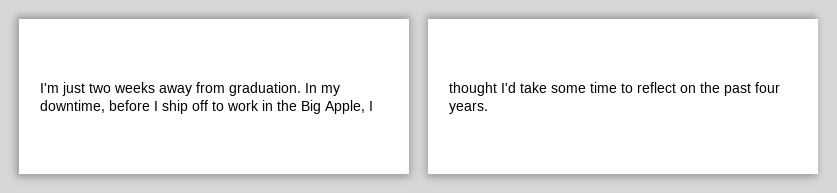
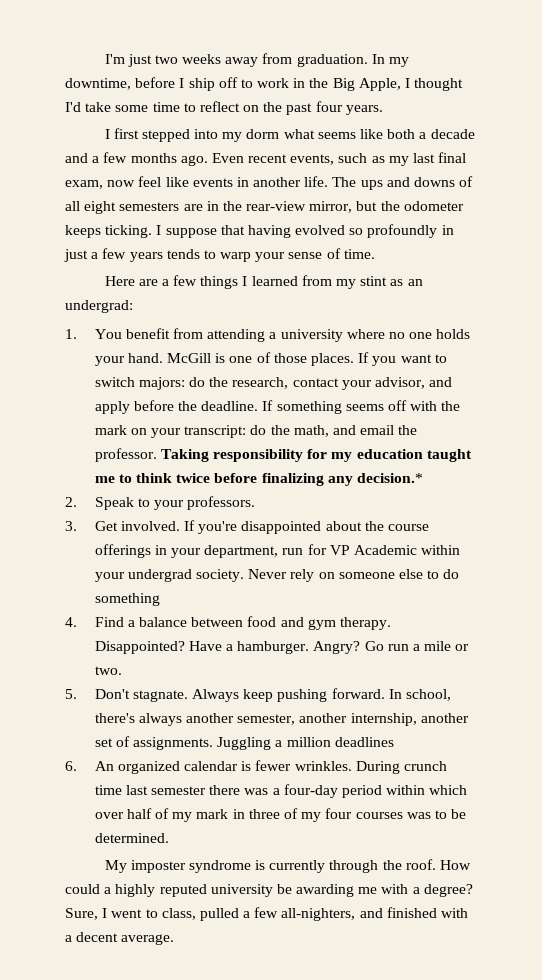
(488, 108) none -> [104,128,475,142] [65,152,467,166] [65,176,474,190] [65,201,464,214] [65,224,454,238] [64,248,375,262] [104,275,423,289] [65,300,133,313] [65,328,471,342] [94,352,447,366] [94,377,453,390] [94,400,461,414] [94,425,418,438] [94,448,472,462] [94,473,423,486] [65,496,256,510] [65,520,429,534] [94,544,461,558] [94,569,460,582] [94,593,160,606] [65,616,391,630] [94,641,470,654] [94,666,122,675] [65,688,451,702] [94,713,469,726] [94,736,394,750] [65,760,447,774] [94,784,468,798] [94,808,467,822] [94,833,169,843] [104,859,472,873] [65,884,473,897] [65,907,469,921] [65,932,175,945] // I first stepped into my dorm what seems like both a decade and a few months ago. Even recent events, such as my last final exam, now feel like events in another life. The ups and downs of all eight semesters are in the rear-view mirror, but the odometer keeps ticking. I suppose that having evolved so profoundly in just a few years tends to warp your sense of time. // Here are a few things I learned from my stint as an undergrad: // 1. You benefit from attending a university where no one holds your hand. McGill is one of those places. If you want to switch majors: do the research, contact your advisor, and apply before the deadline. If something seems off with the mark on your transcript: do the math, and email the professor. Taking responsibility for my education taught me to think twice before finalizing any decision.* // 2. Speak to your professors. // 3. Get involved. If you're disappointed about the course offerings in your department, run for VP Academic within your undergrad society. Never rely on someone else to do something // 4. Find a balance between food and gym therapy. Disappointed? Have a hamburger. Angry? Go run a mile or two. // 5. Don't stagnate. Always keep pushing forward. In school, there's always another semester, another internship, another set of assignments. Juggling a million deadlines // 6. An organized calendar is fewer wrinkles. During crunch time last semester there was a four-day period within which over half of my mark in three of my four courses was to be determined. // My imposter syndrome is currently through the roof. How could a highly reputed university be awarding me with a degree? Sure, I went to class, pulled a few all-nighters, and finished with a decent average.

